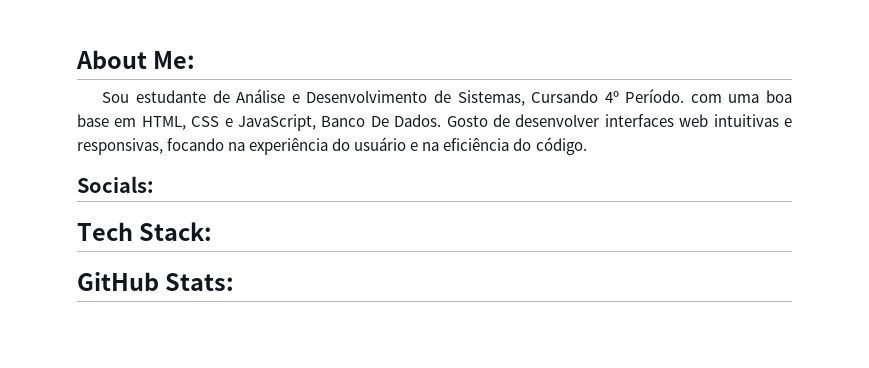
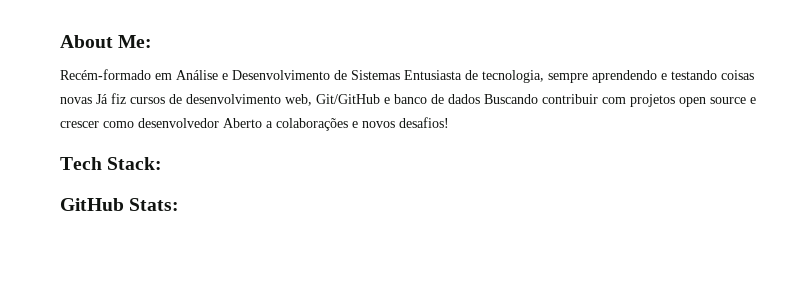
[102,90,230,103] Sou estudante de -> [60,69,172,80] Recém-formado em
[457,89,792,106] [77,114,792,131] [77,137,587,155] [77,176,154,193] Sistemas, Cursando 4º Período. com uma boa base em HTML, CSS e JavaScript, Banco De Dados. Gosto de desenvolver interfaces web intuitivas e responsivas, focando na experiência do usuário e na eficiência do código. // Socials: -> [351,70,754,83] [60,93,756,107] [60,117,449,131] Sistemas Entusiasta de tecnologia, sempre aprendendo e testando coisas novas Já fiz cursos de desenvolvimento web, Git/GitHub e banco de dados Buscando contribuir com projetos open source e crescer como desenvolvedor Aberto a colaborações e novos desafios!

